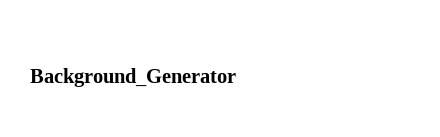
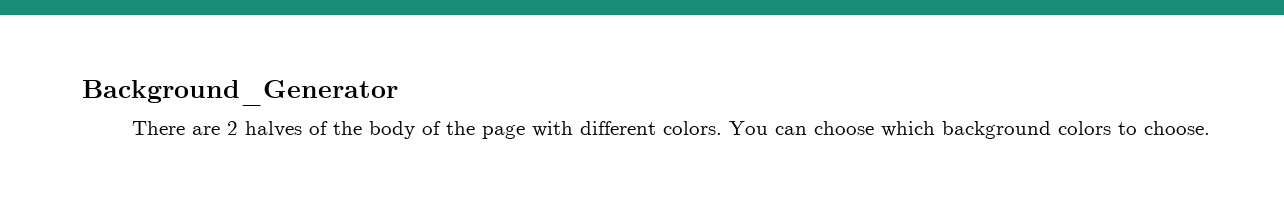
(236, 77) none -> [132,121,1211,139] // There are 2 halves of the body of the page with different colors. You can choose which background colors to choose.

